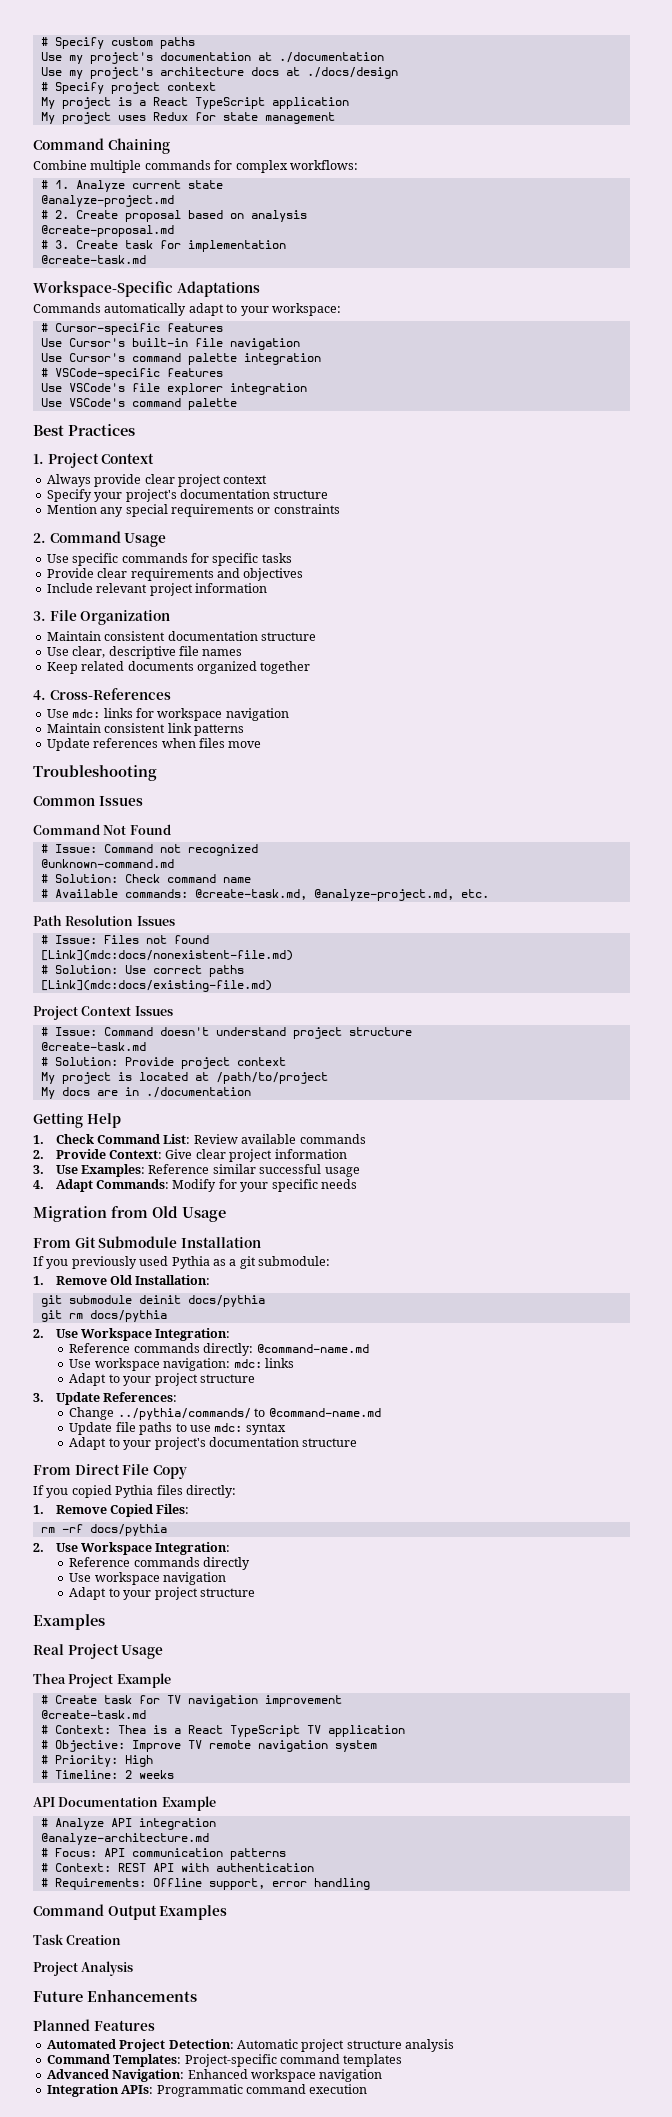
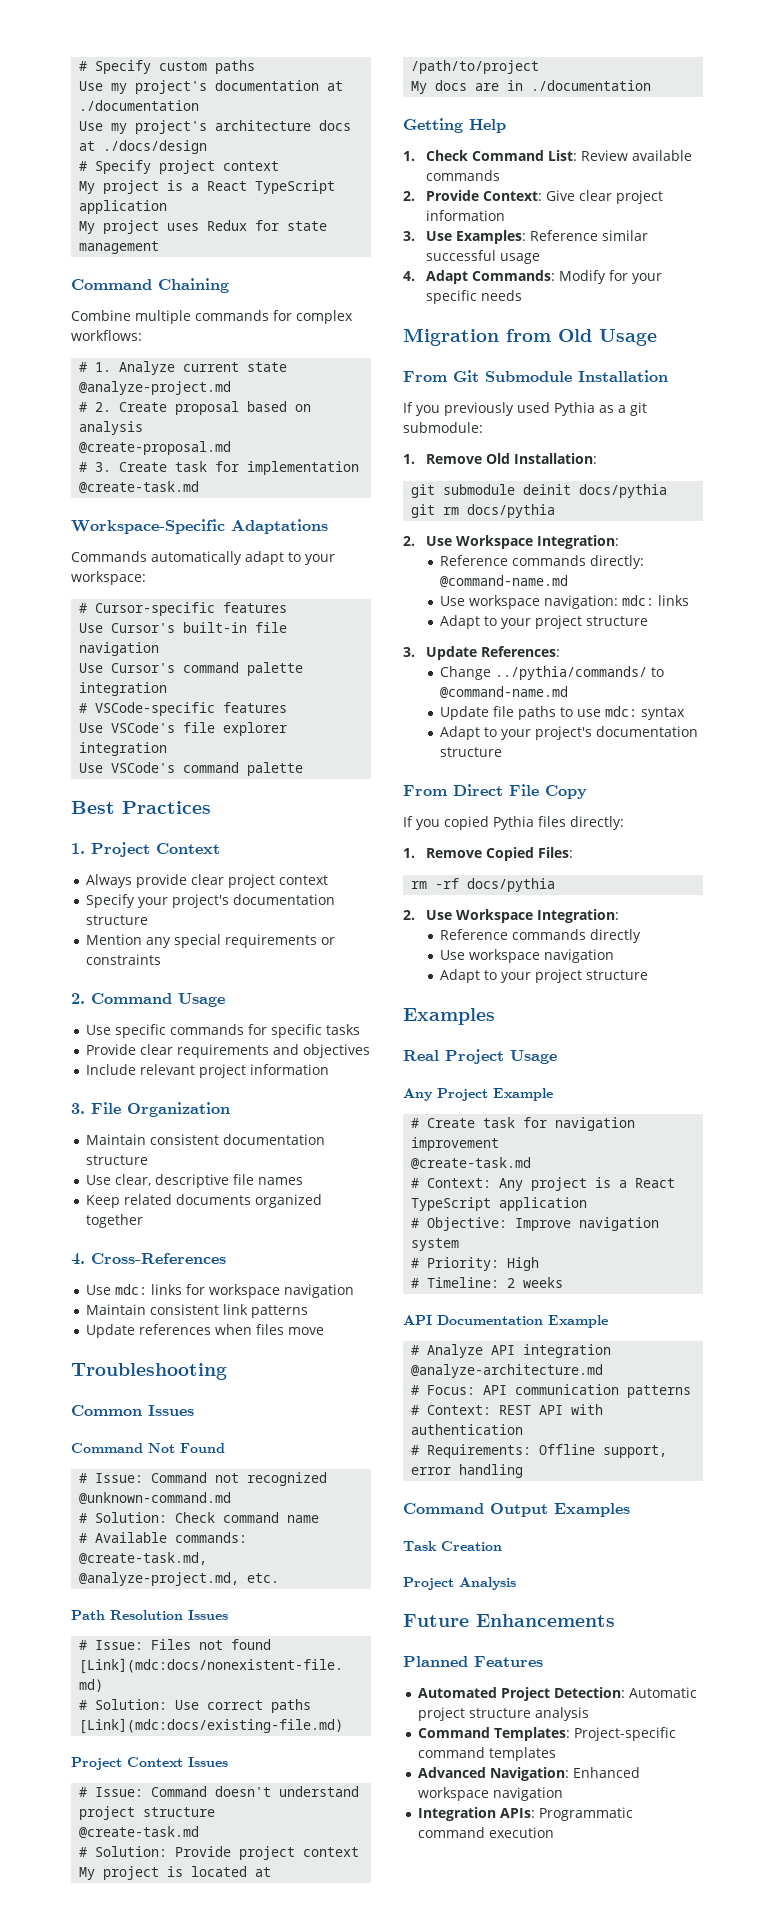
[33,1673,66,1684] Thea -> [403,1088,433,1101] Any
[166,1695,181,1704] TV -> (548, 1122) none
[117,1725,321,1737] Thea is a React TypeScript TV -> [499,1177,676,1191] [411,1197,492,1211] Any project is a React TypeScript
[187,1740,251,1749] TV remote -> (572, 1224) none

